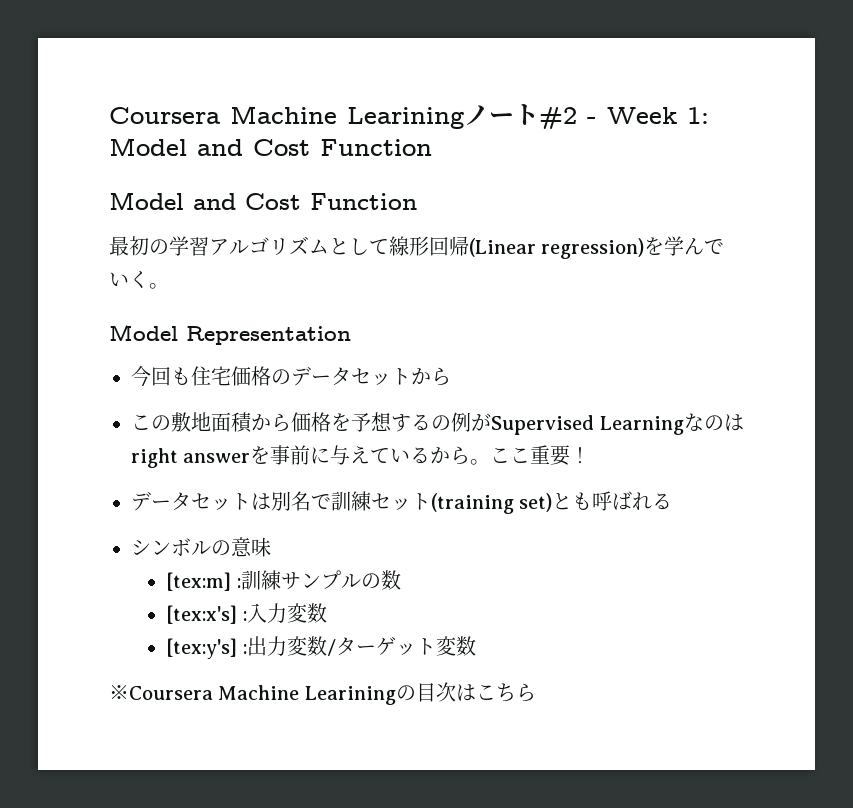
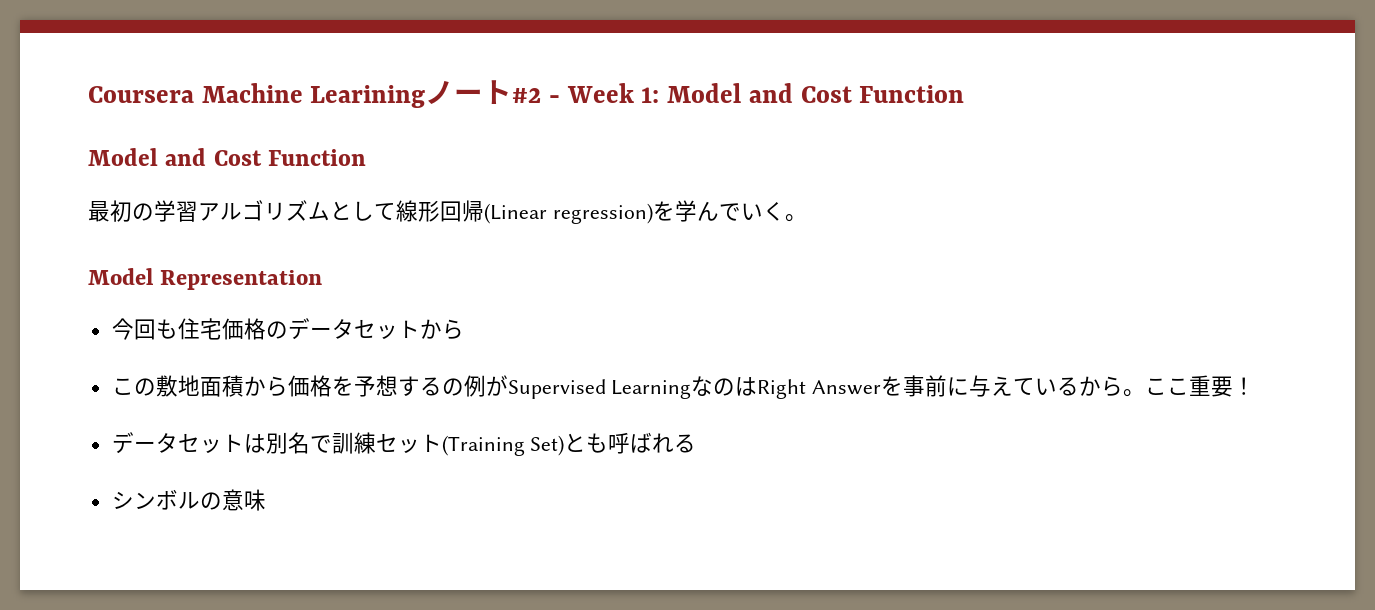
[131,448,251,468] right answer -> [757,379,882,399] Right Answer
[431,493,553,514] (training set) -> [441,435,565,456] (Training Set)
[166,570,401,591] [166,603,327,624] [166,636,476,659] [109,682,536,705] // [tex:m] :訓練サンプルの数 // [tex:x's] :入力変数 // [tex:y's] :出力変数/ターゲット変数 // ※Coursera Machine Leariningの目次はこちら -> (266, 500) none

